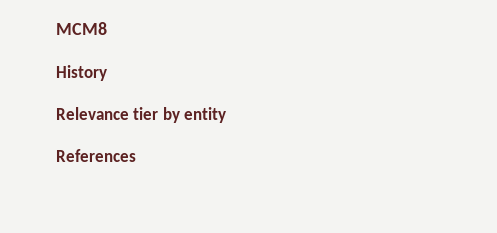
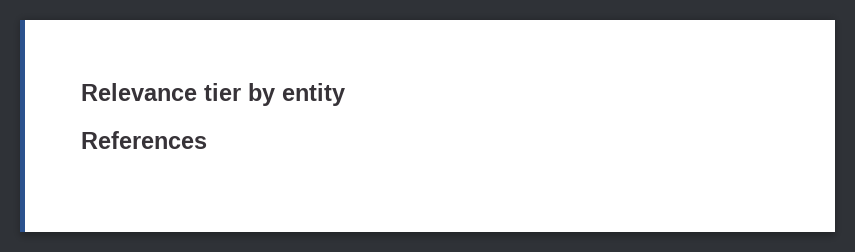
[56,22,107,35] [56,65,107,81] MCM8 // History // -> (81, 92) none

